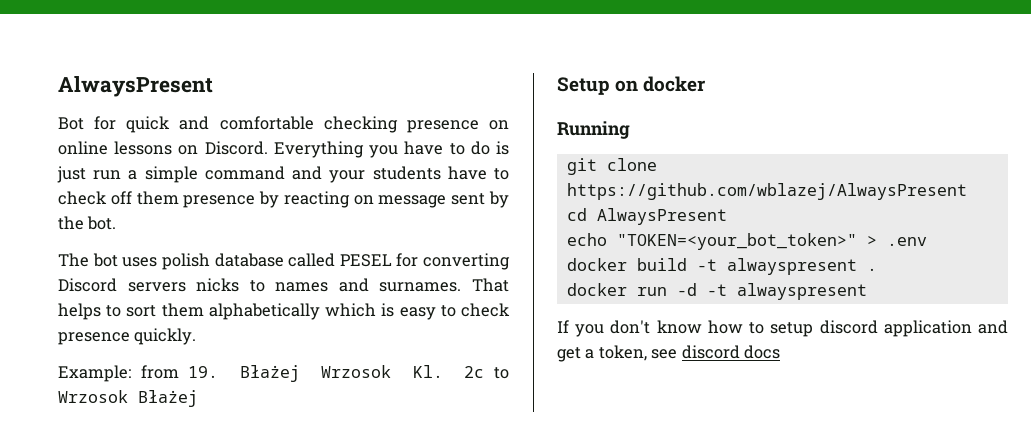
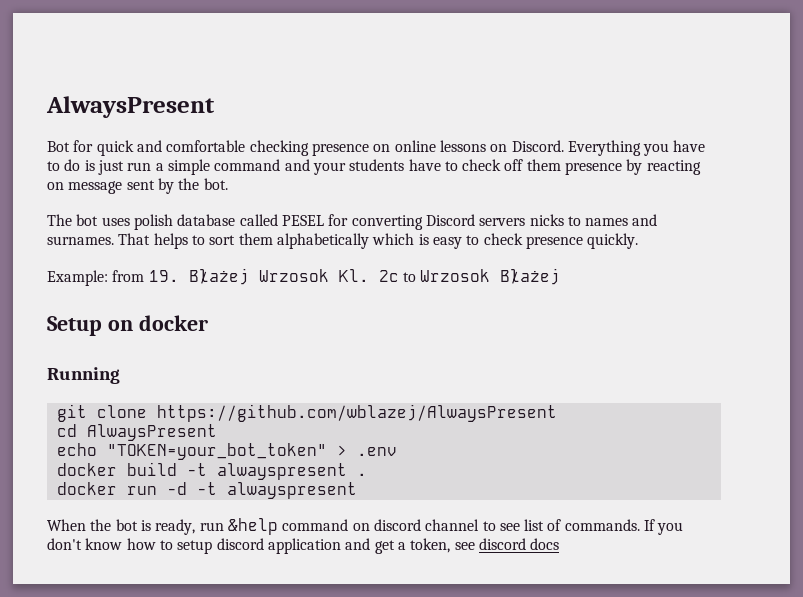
[616,233,857,250] "TOKEN=<your_bot_token>" -> [106,443,327,460] "TOKEN=your_bot_token"
(867, 291) none -> [47,518,640,535] When the bot is ready, run &help command on discord channel to see list of commands.

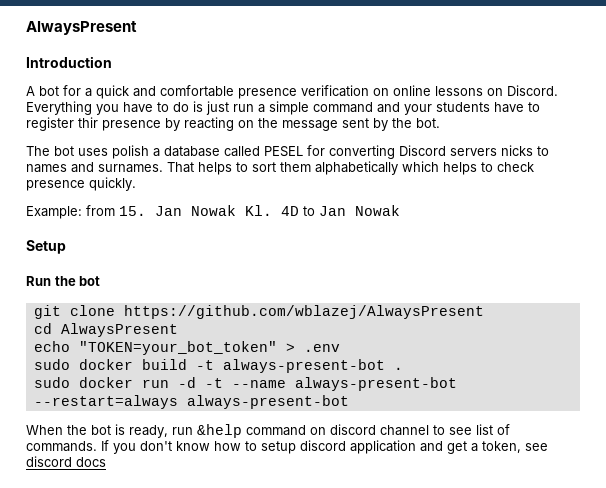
[46,96,215,118] [47,140,94,152] AlwaysPresent // Bot for -> [26,21,137,35] [26,56,112,68] [26,85,92,97] AlwaysPresent // Introduction // A bot for a
[249,140,369,156] checking presence -> [238,85,369,99] presence verification
[462,159,561,171] check off them -> [26,117,98,131] register thir
(64, 186) none -> [258,118,278,128] the
(173, 222) none -> [153,148,160,157] a
[418,234,462,249] is easy -> [443,162,477,175] helps
[148,268,561,285] [47,315,208,336] [47,367,120,384] 19. Błażej Wrzosok Kl. 2c to Wrzosok Błażej // Setup on docker // Running -> [119,205,400,216] [26,240,66,254] [26,276,101,286] 15. Jan Nowak Kl. 4D to Jan Nowak // Setup // Run the bot
(397, 451) none -> [33,359,70,370] sudo
[216,463,347,480] alwayspresent -> [222,359,385,373] always-present-bot
(367, 474) none -> [33,377,70,388] sudo
[226,482,357,499] alwayspresent -> [231,377,457,391] [33,395,349,409] --name always-present-bot --restart=always always-present-bot

